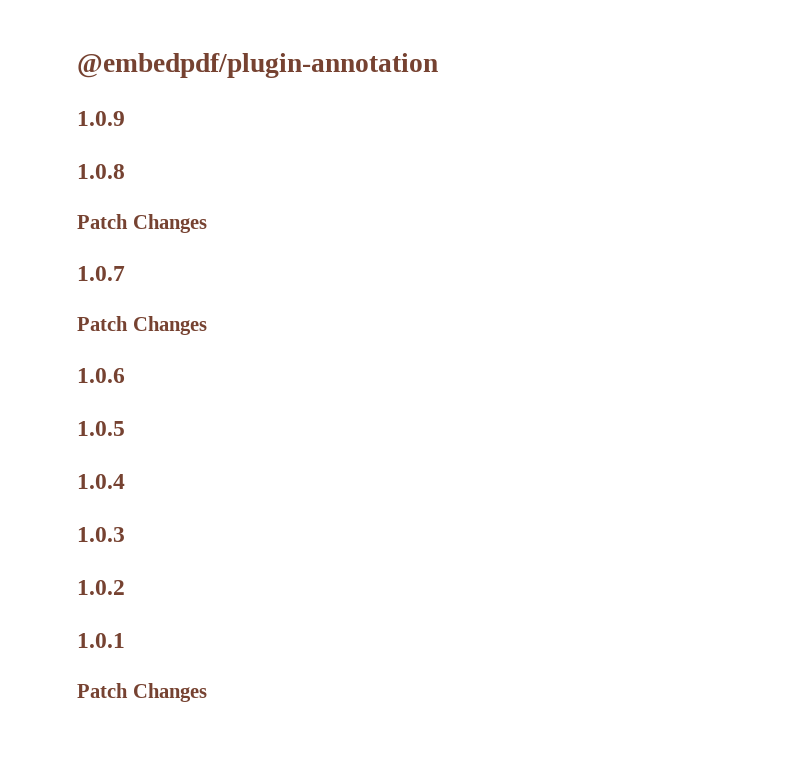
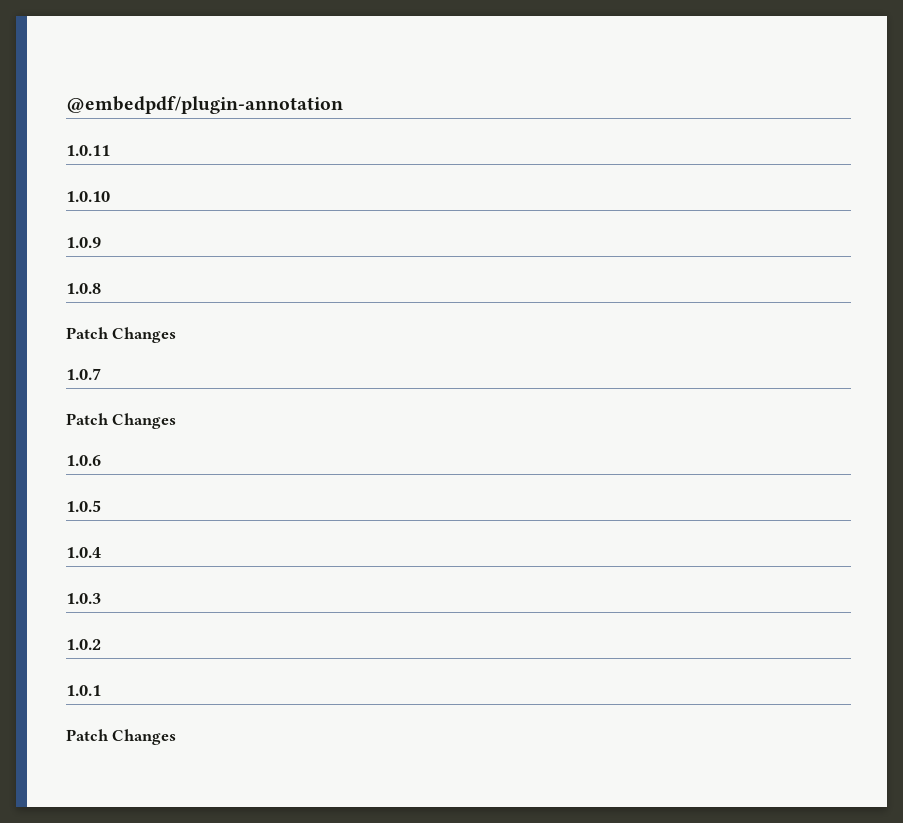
(438, 65) none -> [66,145,110,156] [66,191,110,202] // 1.0.11 // 1.0.10

